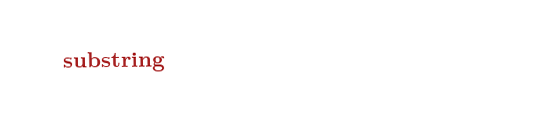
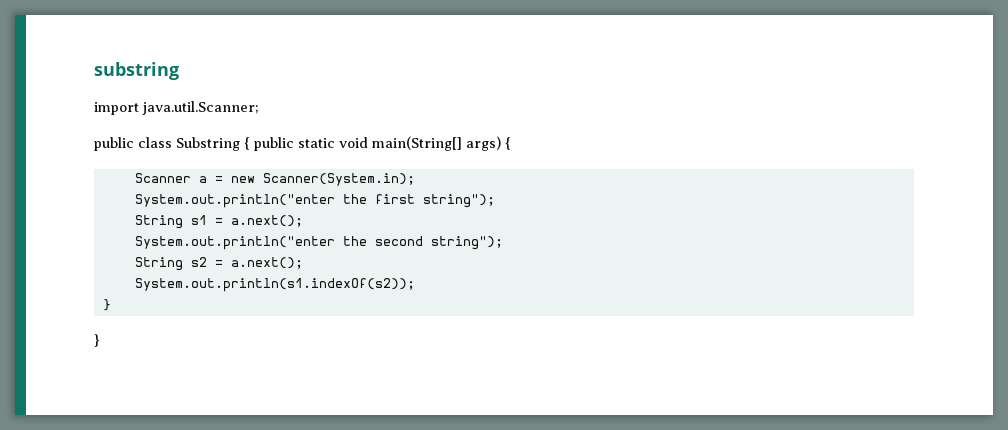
(166, 62) none -> [94,101,259,115] [94,136,511,151] [134,173,415,186] [134,194,495,208] [134,215,303,229] [134,236,503,250] [134,257,303,271] [134,278,415,292] [102,299,111,311] [94,334,100,347] // import java.util.Scanner; // public class Substring { public static void main(String[] args) { // Scanner a = new Scanner(System.in); // System.out.println("enter the first string"); // String s1 = a.next(); // System.out.println("enter the second string"); // String s2 = a.next(); // System.out.println(s1.indexOf(s2)); // } // }

